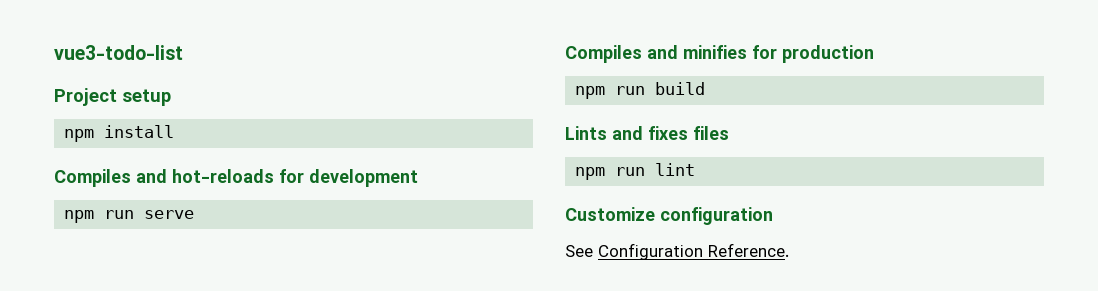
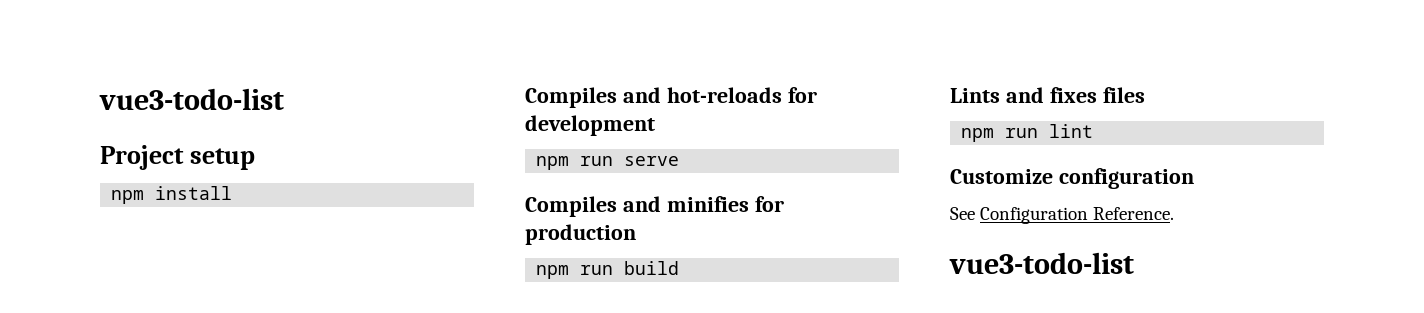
(789, 250) none -> [949,252,1134,274] // vue3-todo-list

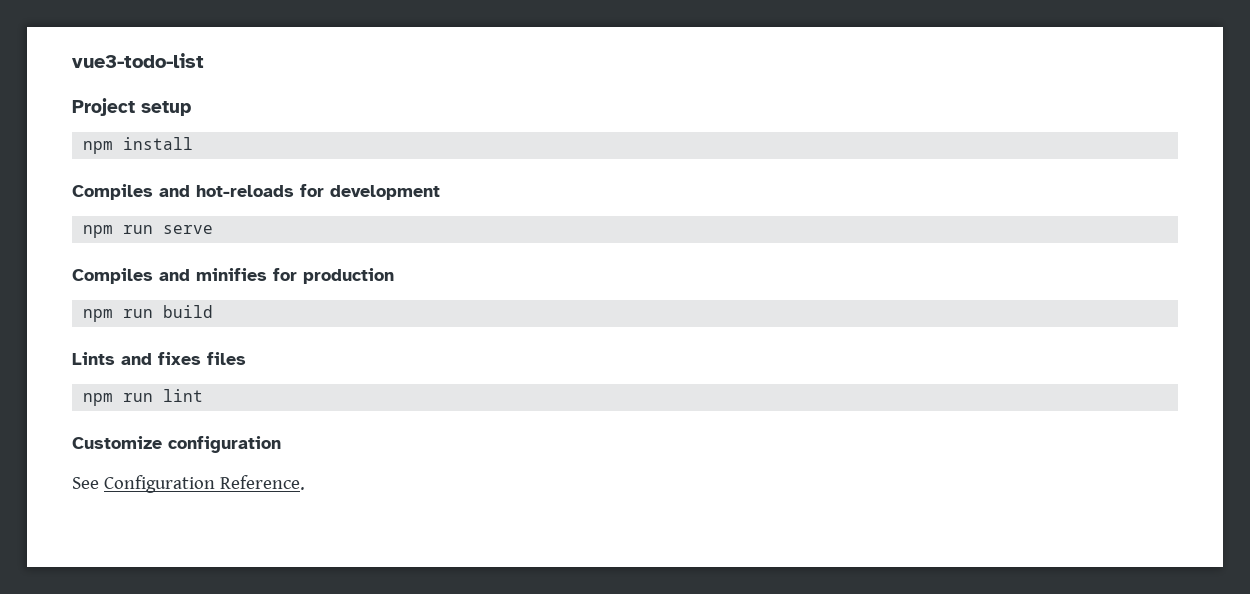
[949,252,1134,274] // vue3-todo-list -> (305, 482) none

